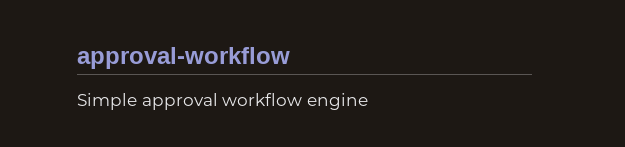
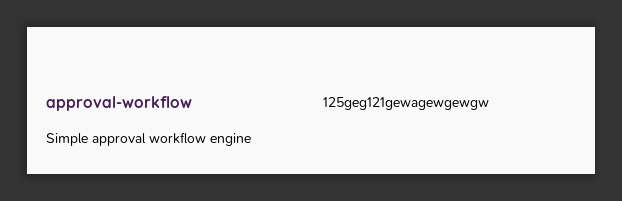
(368, 101) none -> [323,97,489,110] 125geg121gewagewgewgw

